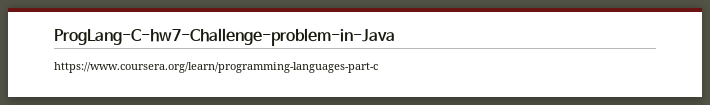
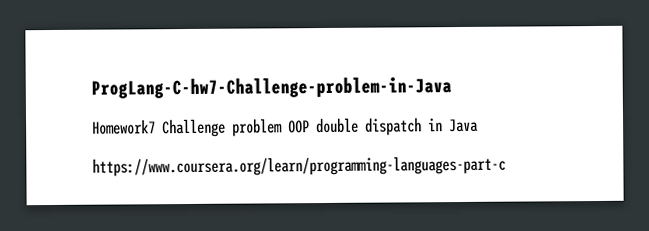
(395, 37) none -> [92,117,479,138] // Homework7 Challenge problem OOP double dispatch in Java

